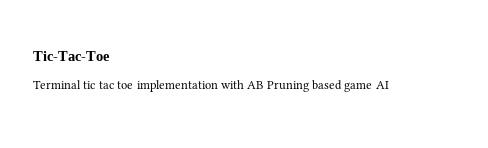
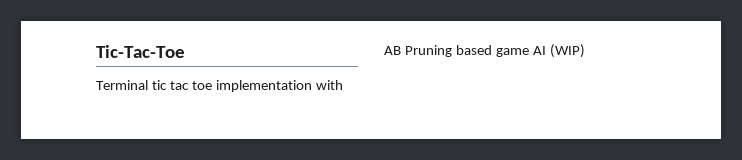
(389, 85) none -> [549,44,585,58] (WIP)

